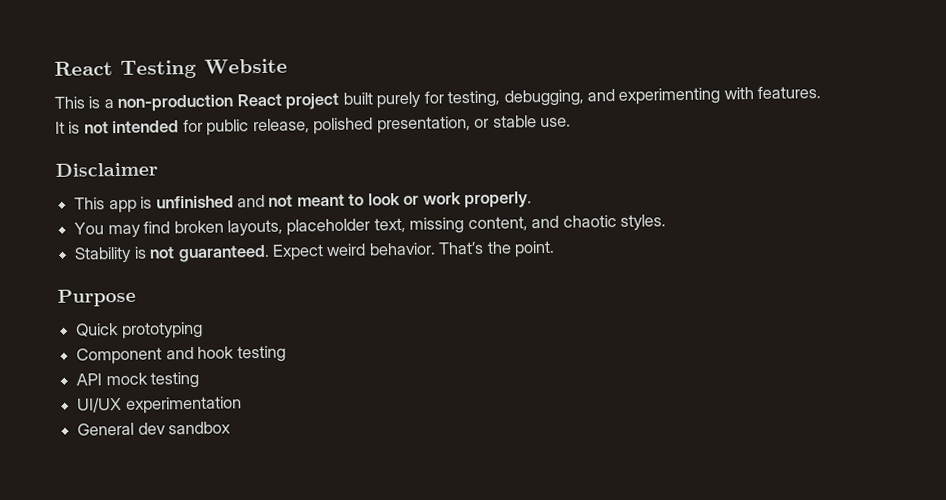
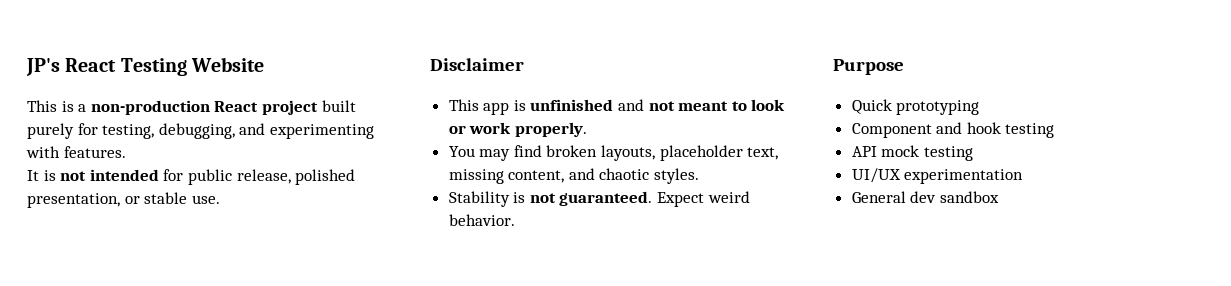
(54, 68) none -> [26,58,60,76] JP's
[438,240,556,258] That’s the point. -> (515, 220) none

